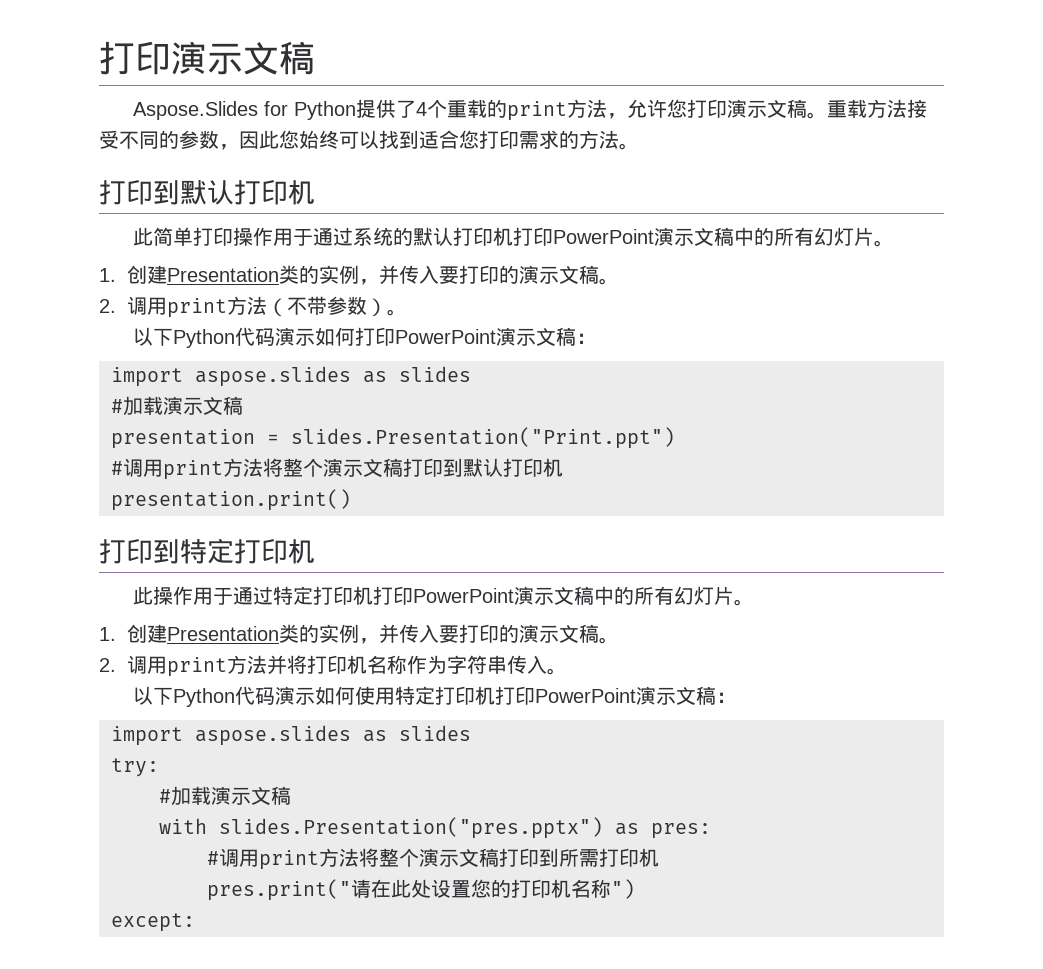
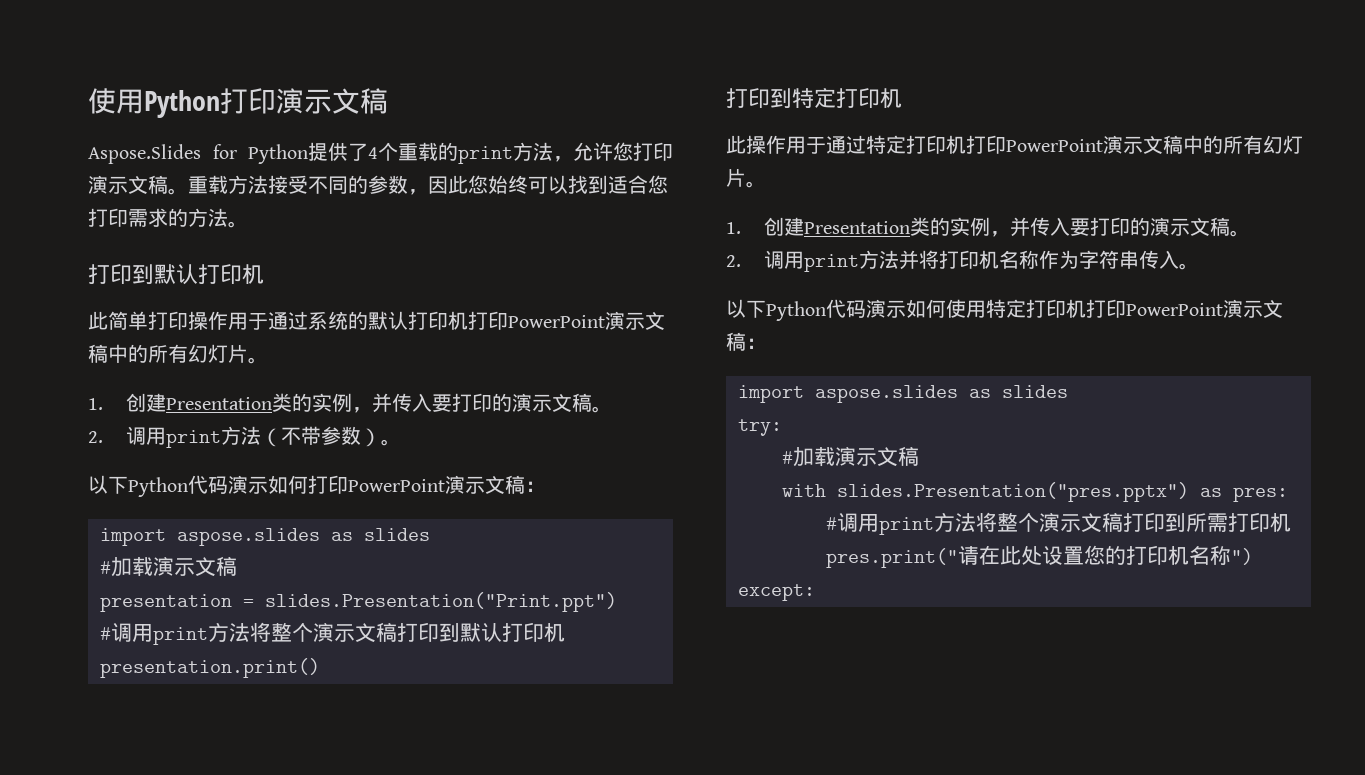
(99, 58) none -> [88,88,220,118] 使用Python

